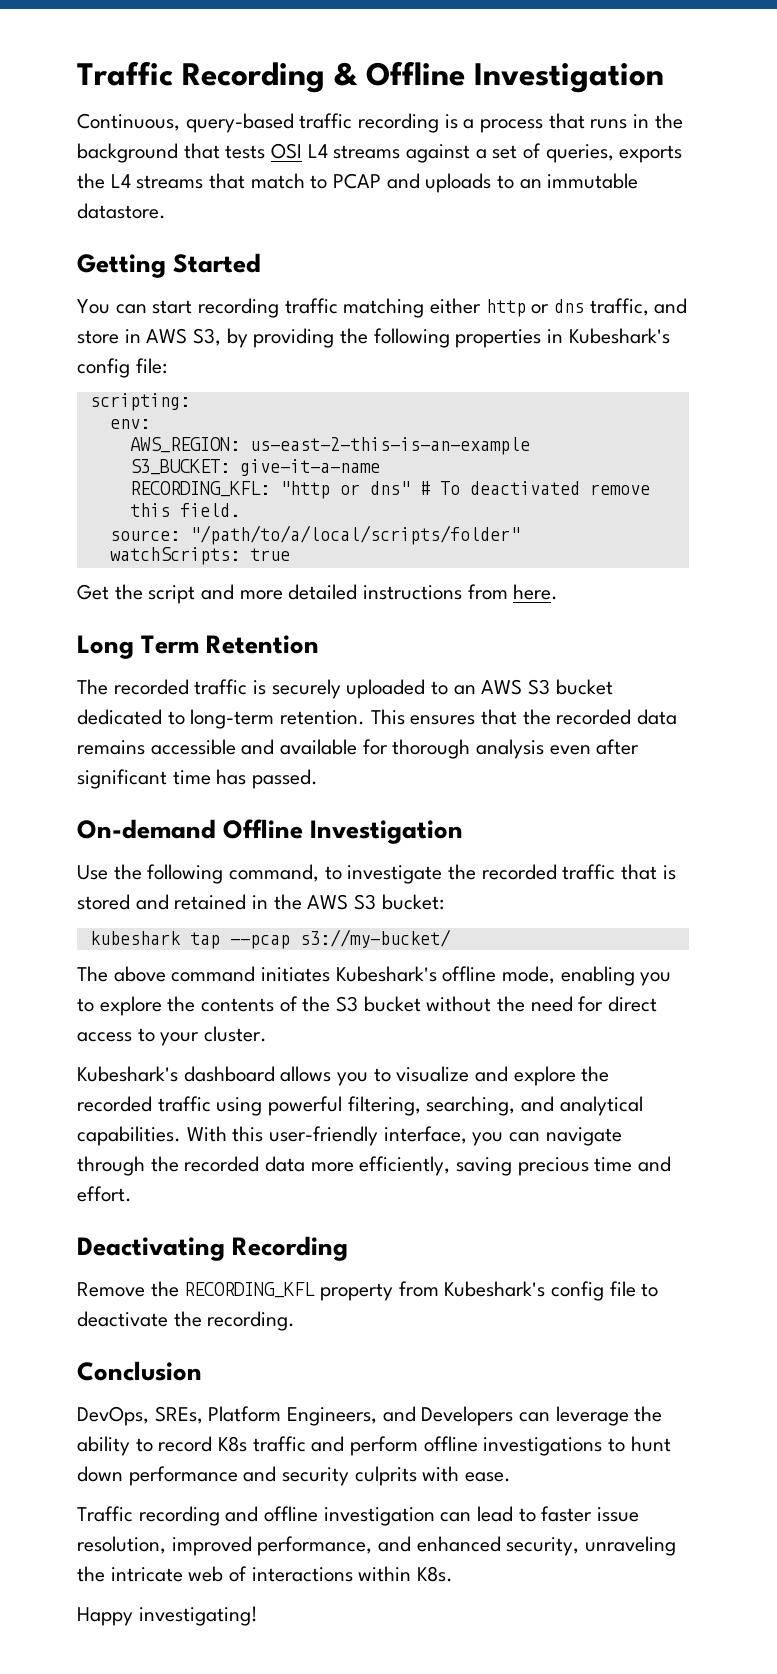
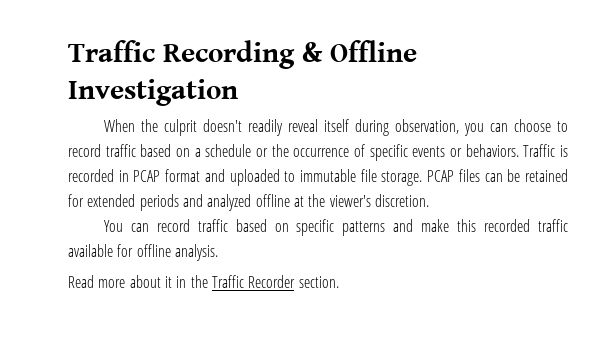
[77,113,683,133] [77,143,683,163] [77,173,639,193] [77,203,166,219] [77,253,262,278] [77,298,688,318] [77,328,670,348] [77,358,167,378] [89,393,190,411] [109,419,150,429] [129,437,530,455] [129,459,380,476] [129,481,650,499] [129,503,240,517] [109,525,520,545] [109,547,290,565] [77,584,559,604] [77,635,320,659] [77,679,613,699] [77,709,678,729] [77,739,640,759] [77,769,319,789] [77,819,464,844] [77,864,676,884] [77,894,444,910] [89,929,451,949] [77,966,672,986] [77,996,658,1016] [77,1026,268,1046] [77,1066,610,1086] [77,1096,643,1116] [77,1126,622,1146] [77,1156,672,1176] [77,1186,132,1202] [77,1236,349,1261] [77,1281,659,1301] [77,1311,296,1331] [77,1361,202,1381] [77,1406,663,1426] [77,1436,671,1456] [77,1466,512,1486] [77,1506,640,1526] [77,1536,677,1556] [77,1566,454,1582] [77,1606,258,1626] Continuous, query-based traffic recording is a process that runs in the background that tests OSI L4 streams against a set of queries, exports the L4 streams that match to PCAP and uploads to an immutable datastore. // Getting Started // You can start recording traffic matching either http or dns traffic, and store in AWS S3, by providing the following properties in Kubeshark's config file: // scripting: // env: // AWS_REGION: us-east-2-this-is-an-example // S3_BUCKET: give-it-a-name // RECORDING_KFL: "http or dns" # To deactivated remove this field. // source: "/path/to/a/local/scripts/folder" // watchScripts: true // Get the script and more detailed instructions from here. // Long Term Retention // The recorded traffic is securely uploaded to an AWS S3 bucket dedicated to long-term retention. This ensures that the recorded data remains accessible and available for thorough analysis even after significant time has passed. // On-demand Offline Investigation // Use the following command, to investigate the recorded traffic that is stored and retained in the AWS S3 bucket: // kubeshark tap --pcap s3://my-bucket/ // The above command initiates Kubeshark's offline mode, enabling you to explore the contents of the S3 bucket without the need for direct access to your cluster. // Kubeshark's dashboard allows you to visualize and explore the recorded traffic using powerful filtering, searching, and analytical capabilities. With this user-friendly interface, you can navigate through the recorded data more efficiently, saving precious time and effort. // Deactivating Recording // Remove the RECORDING_KFL property from Kubeshark's config file to deactivate the recording. // Conclusion // DevOps, SREs, Platform Engineers, and Developers can leverage the ability to record K8s traffic and perform offline investigations to hunt down performance and security culprits with ease. // Traffic recording and offline investigation can lead to faster issue resolution, improved performance, and enhanced security, unraveling the intricate web of interactions within K8s. // Happy investigating! -> [103,119,568,136] [68,144,568,161] [68,169,568,186] [68,194,429,211] [103,219,568,236] [68,244,218,261] [68,275,339,288] When the culprit doesn't readily reveal itself during observation, you can choose to record traffic based on a schedule or the occurrence of specific events or behaviors. Traffic is recorded in PCAP format and uploaded to immutable file storage. PCAP files can be retained for extended periods and analyzed offline at the viewer's discretion. // You can record traffic based on specific patterns and make this recorded traffic available for offline analysis. // Read more about it in the Traffic Recorder section.

